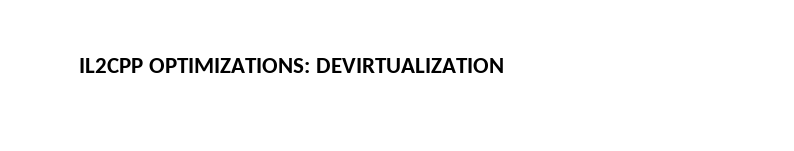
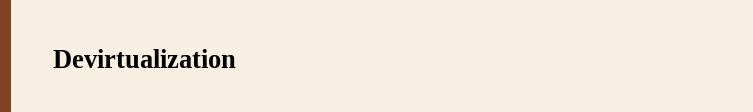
[79,58,505,73] IL2CPP OPTIMIZATIONS: DEVIRTUALIZATION -> [53,49,236,68] Devirtualization

